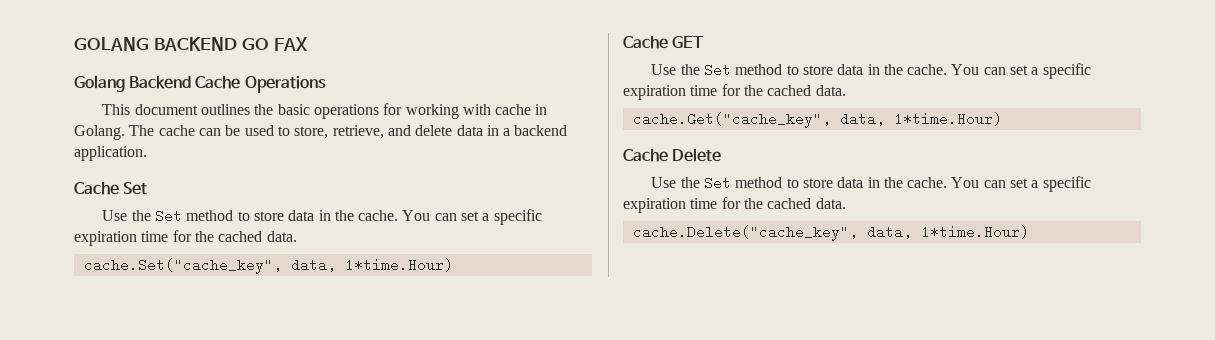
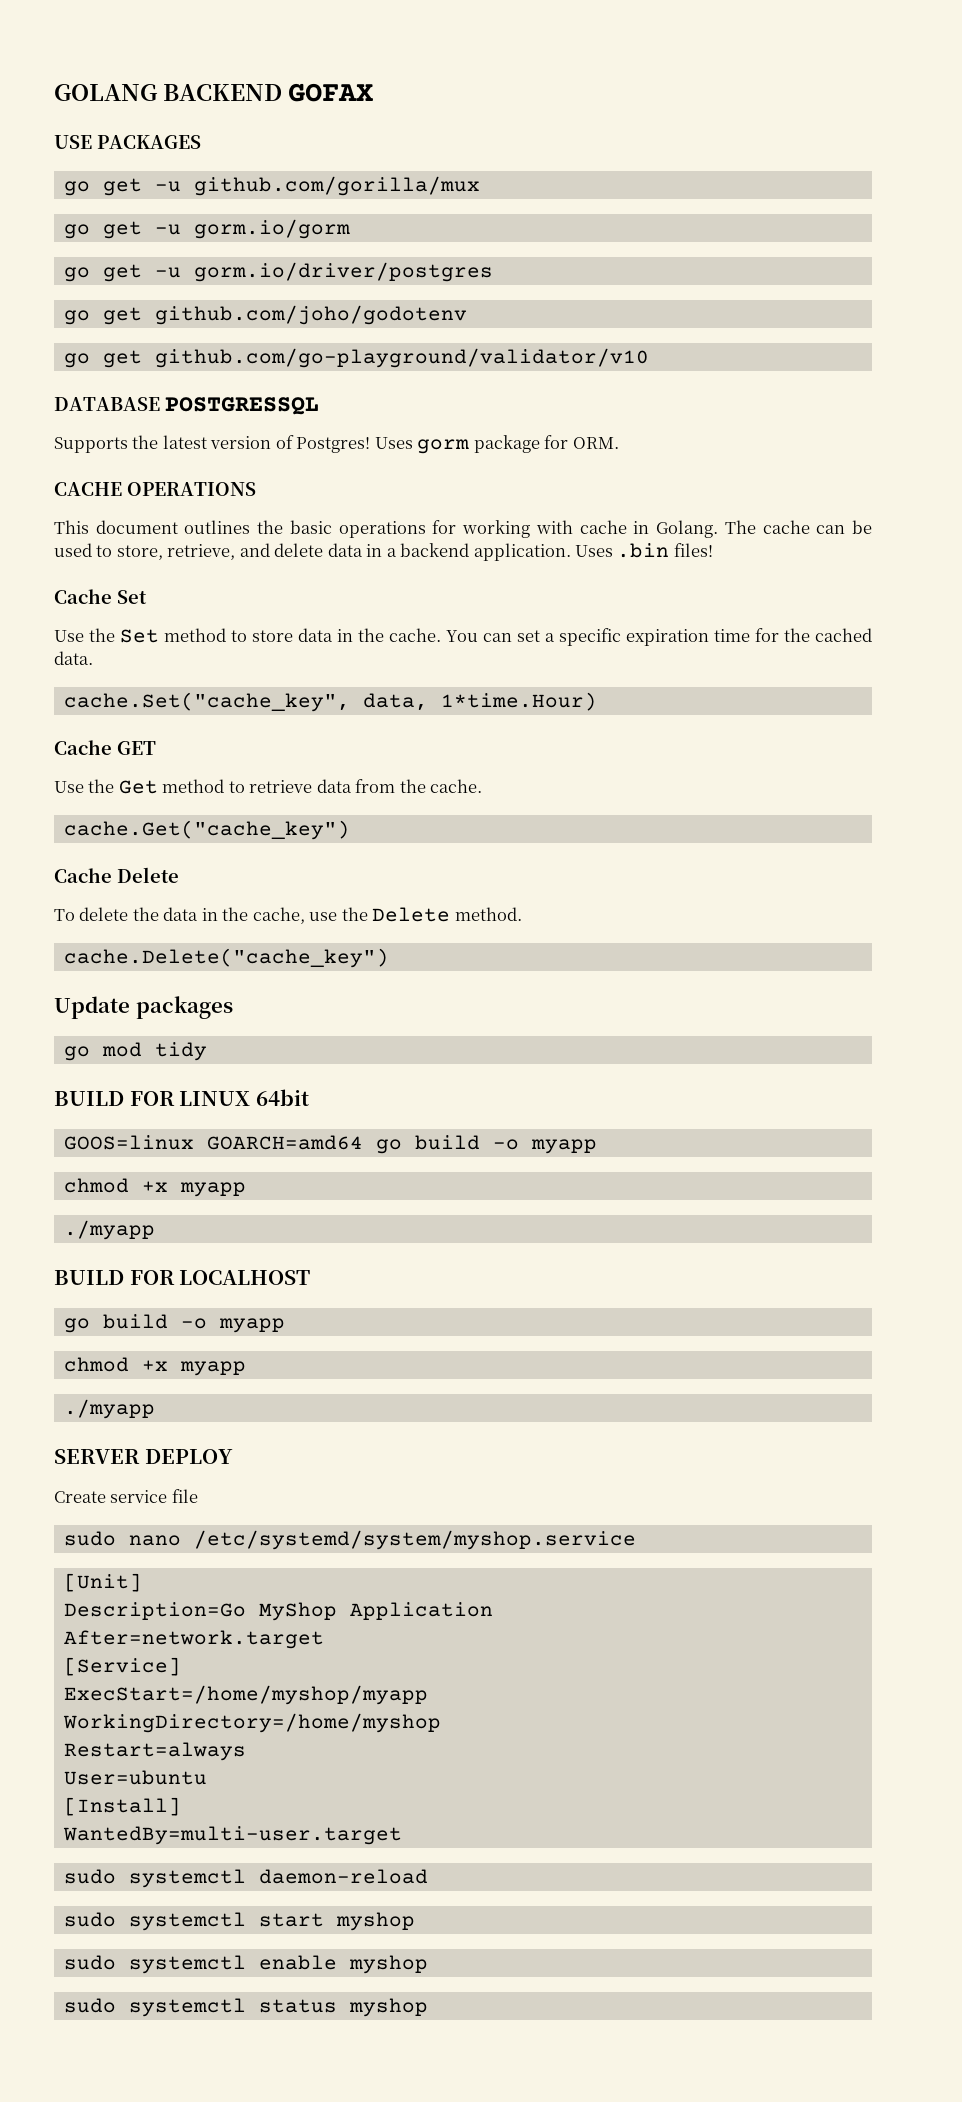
[241,37,308,51] [74,75,326,93] GO FAX // Golang Backend Cache Operations -> [288,83,374,102] [54,135,201,149] [63,176,480,196] [63,219,350,239] [63,262,493,282] [63,305,467,325] [63,348,649,368] [54,397,319,415] [54,435,619,454] [54,482,256,496] GOFAX // USE PACKAGES // go get -u github.com/gorilla/mux // go get -u gorm.io/gorm // go get -u gorm.io/driver/postgres // go get github.com/joho/godotenv // go get github.com/go-playground/validator/v10 // DATABASE POSTGRESSQL // Supports the latest version of Postgres! Uses gorm package for ORM. // CACHE OPERATIONS
(147, 153) none -> [575,543,713,558] Uses .bin files!
[703,63,1091,79] [623,84,846,100] [632,112,1002,128] [623,148,722,162] [651,176,1091,192] [623,197,846,213] [632,225,1029,241] Set method to store data in the cache. You can set a specific expiration time for the cached data. // cache.Get("cache_key", data, 1*time.Hour) // Cache Delete // Use the Set method to store data in the cache. You can set a specific expiration time for the cached data. // cache.Delete("cache_key", data, 1*time.Hour) -> [118,779,483,794] [63,820,350,840] [54,867,179,883] [54,907,522,924] [63,948,389,968] [54,996,233,1019] [63,1042,207,1061] [54,1089,309,1106] [63,1135,597,1154] [63,1178,246,1197] [63,1220,155,1240] [54,1270,311,1285] [63,1314,285,1333] [63,1357,246,1376] [63,1399,155,1419] [54,1449,233,1464] [54,1489,198,1503] [63,1530,636,1550] [63,1573,142,1592] [63,1602,493,1621] [63,1630,324,1649] [63,1657,181,1676] [63,1685,428,1705] [62,1713,441,1733] [63,1742,246,1761] [63,1770,207,1785] [63,1797,181,1816] [62,1826,402,1845] [63,1869,428,1888] [63,1912,415,1931] [63,1955,428,1974] [63,1998,428,2017] Get method to retrieve data from the cache. // cache.Get("cache_key") // Cache Delete // To delete the data in the cache, use the Delete method. // cache.Delete("cache_key") // Update packages // go mod tidy // BUILD FOR LINUX 64bit // GOOS=linux GOARCH=amd64 go build -o myapp // chmod +x myapp // ./myapp // BUILD FOR LOCALHOST // go build -o myapp // chmod +x myapp // ./myapp // SERVER DEPLOY // Create service file // sudo nano /etc/systemd/system/myshop.service // [Unit] // Description=Go MyShop Application // After=network.target // [Service] // ExecStart=/home/myshop/myapp // WorkingDirectory=/home/myshop // Restart=always // User=ubuntu // [Install] // WantedBy=multi-user.target // sudo systemctl daemon-reload // sudo systemctl start myshop // sudo systemctl enable myshop // sudo systemctl status myshop

